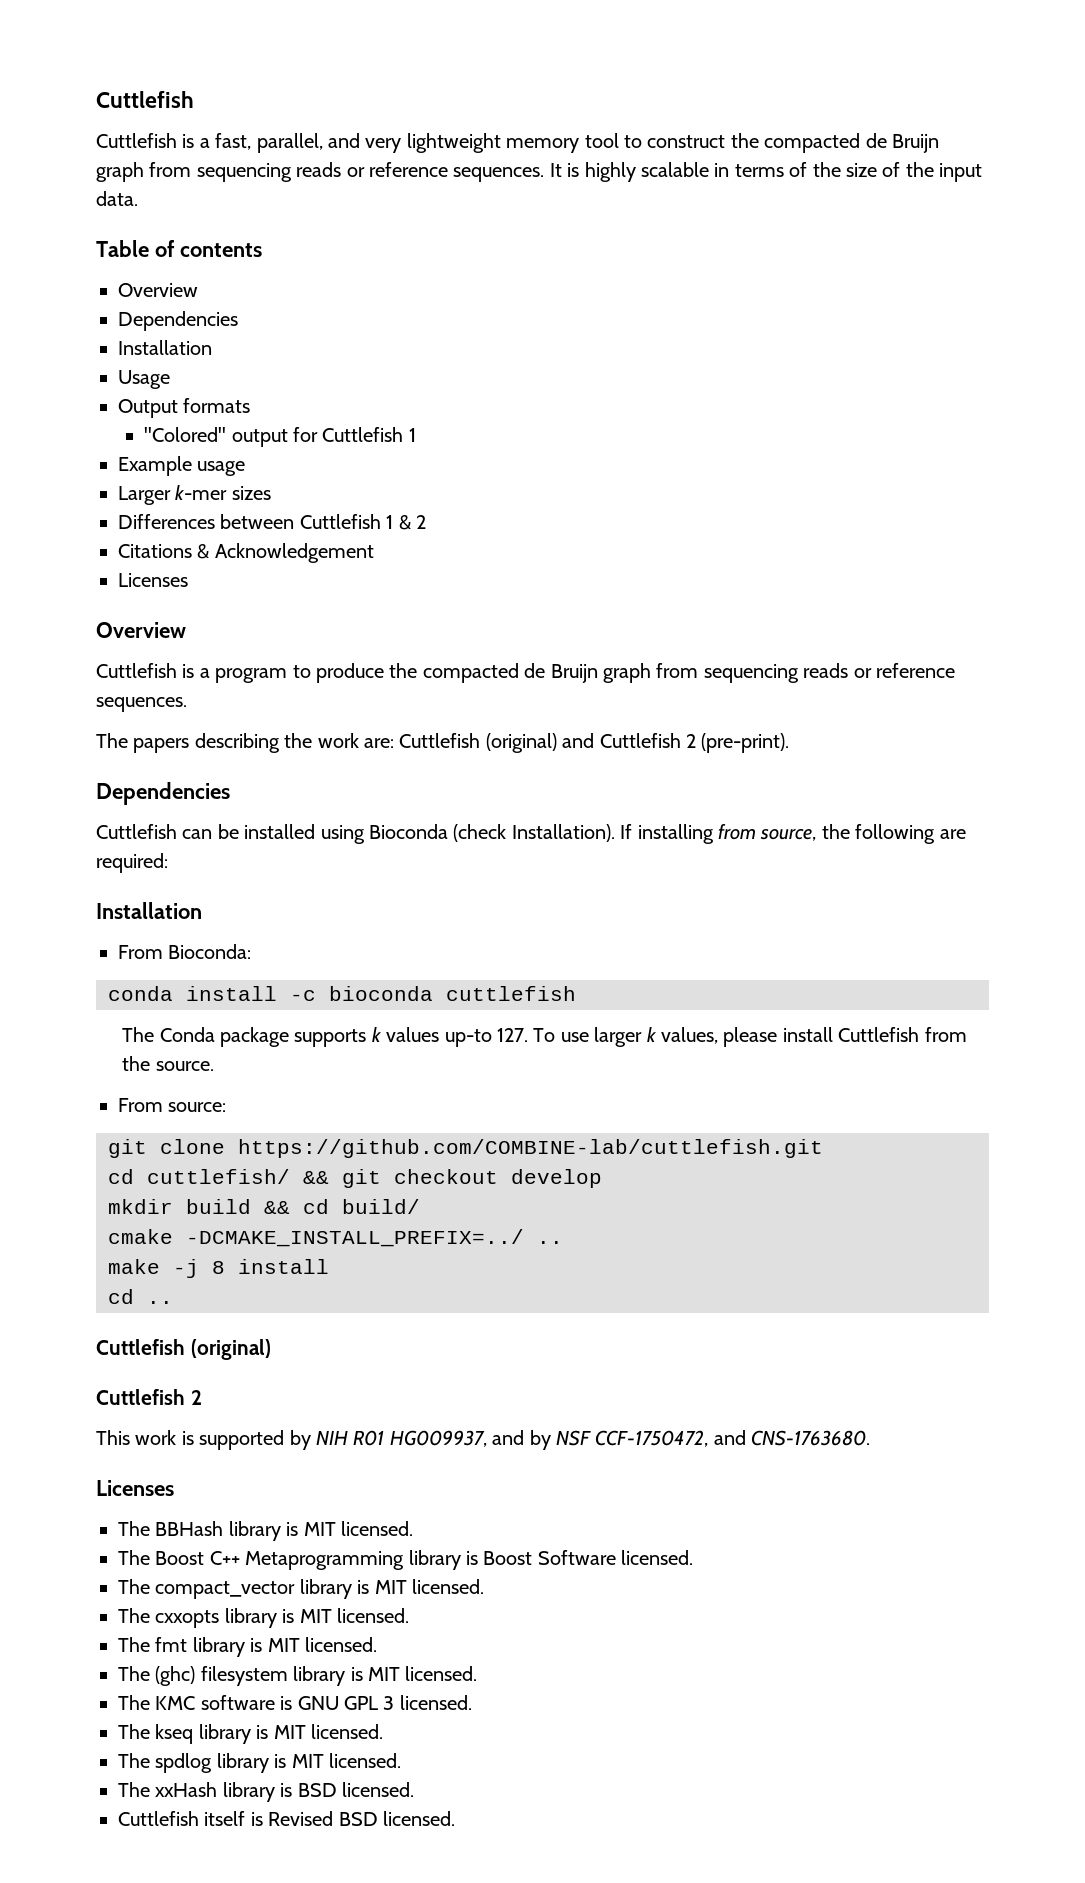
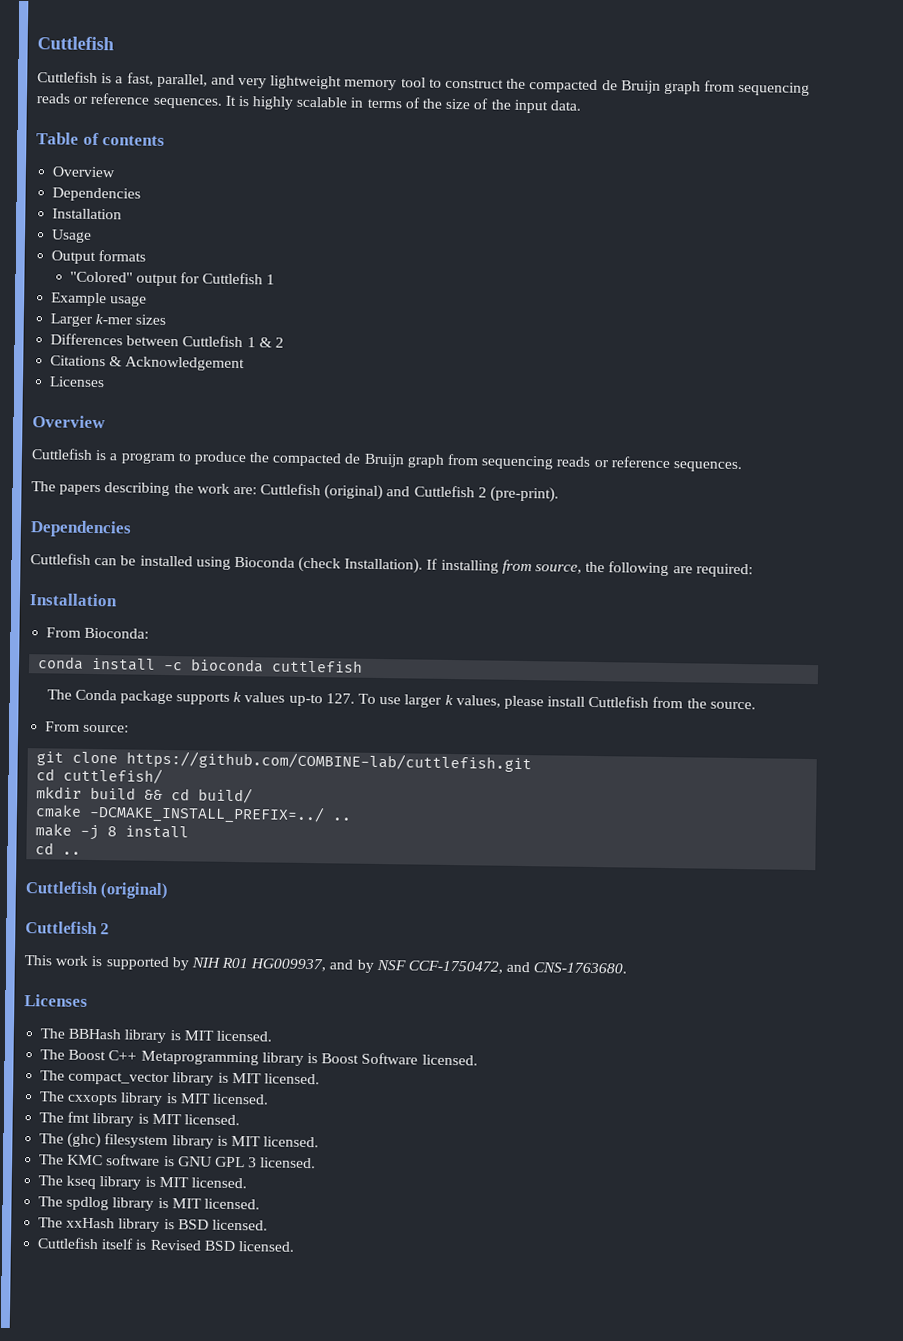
[303,1169,602,1188] && git checkout develop -> (164, 775) none

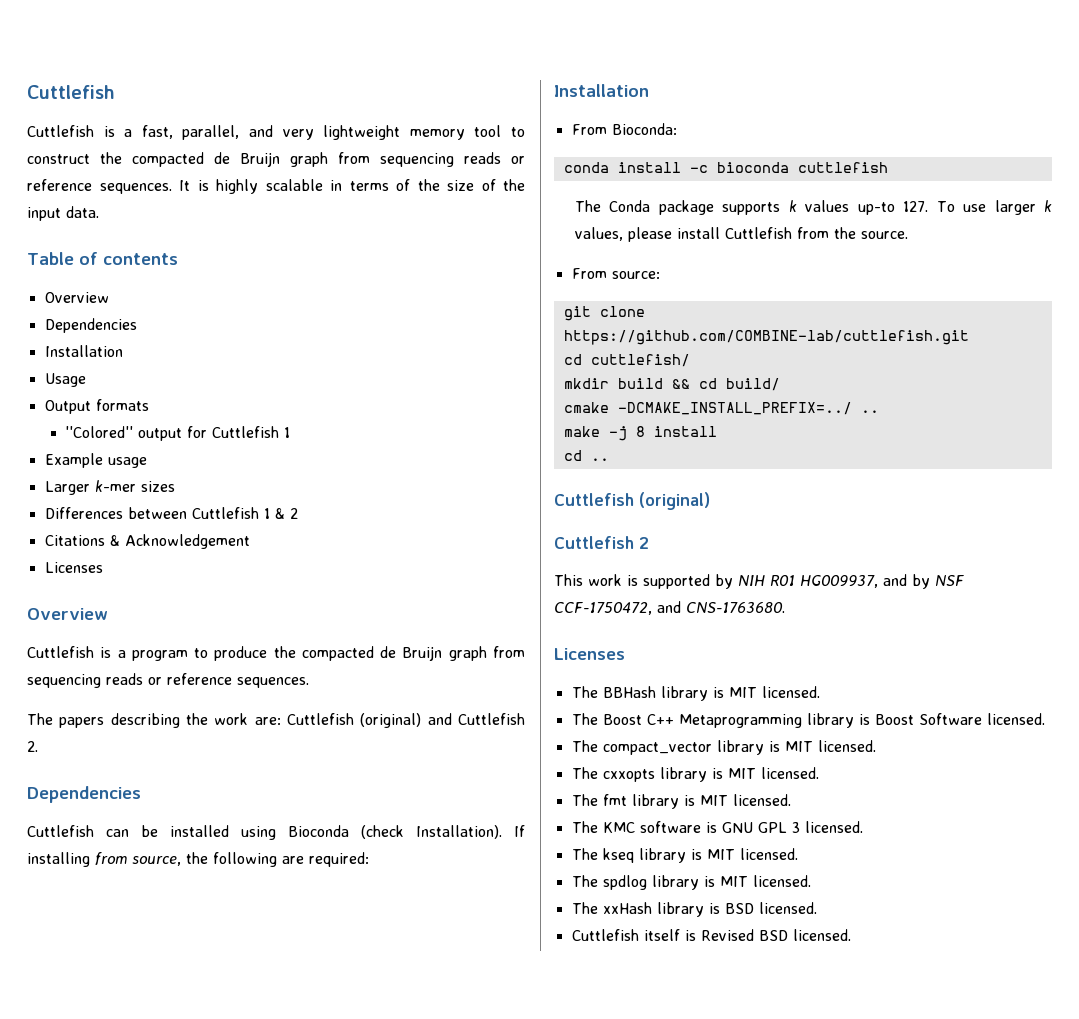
[477,486,560,503] 2 (pre-print). -> [27,741,38,752] 2.
[39,1132,320,1149] // The (ghc) filesystem library is MIT licensed. -> (791, 800) none

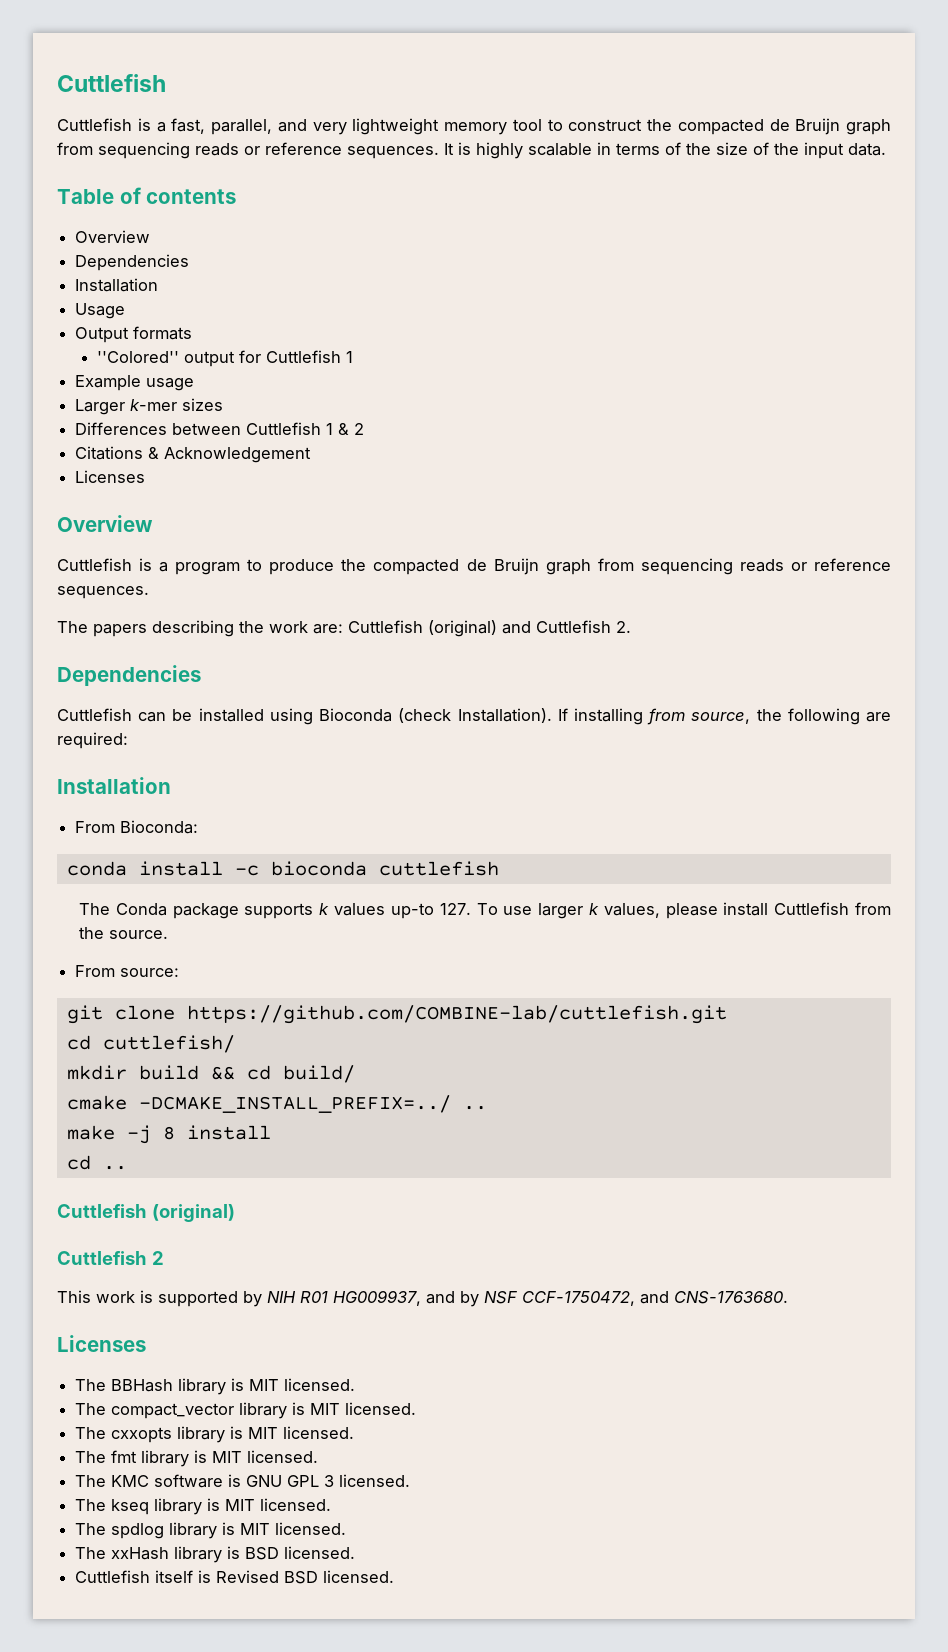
[571,713,1045,728] // The Boost C++ Metaprogramming library is Boost Software licensed. -> (356, 1384) none

